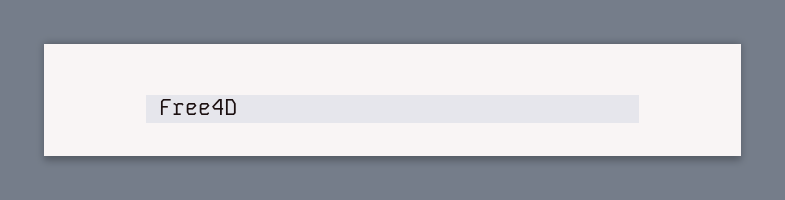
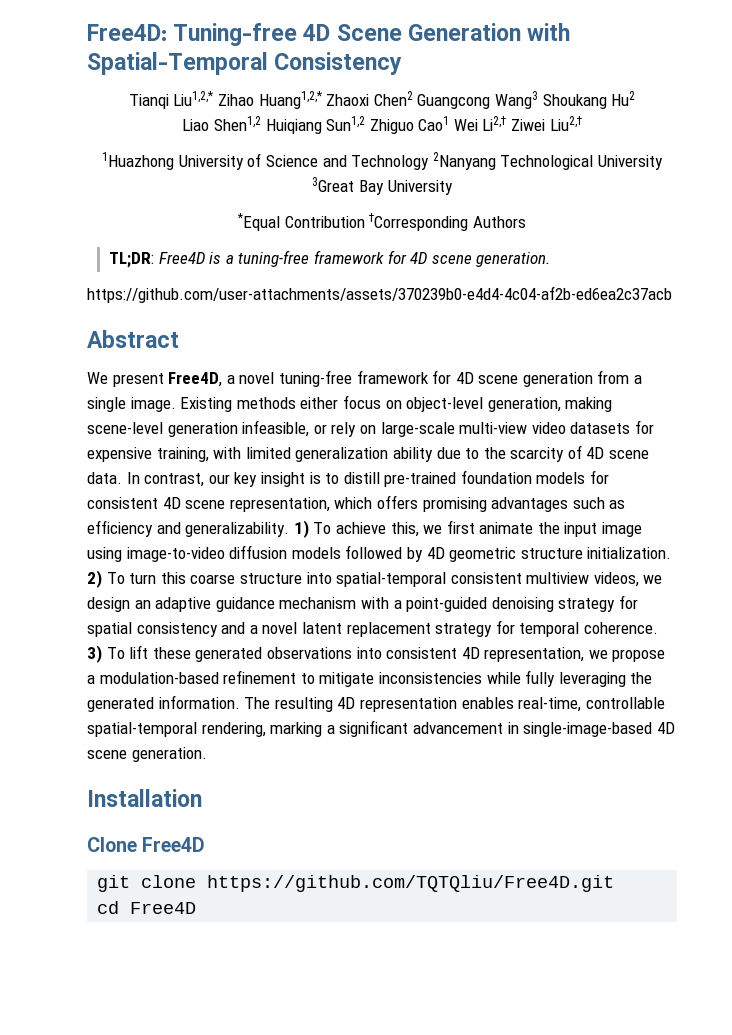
(158, 107) none -> [87,23,571,46] [87,52,403,75] [128,91,636,109] [182,116,582,134] [102,152,663,170] [312,177,453,195] [237,213,526,231] [108,250,551,268] [87,286,672,303] [87,330,179,348] [87,370,643,387] [87,395,613,412] [87,420,654,437] [87,445,650,462] [87,470,610,487] [87,495,626,512] [87,520,643,538] [87,545,672,562] [87,570,663,588] [87,595,638,612] [87,620,658,637] [87,645,666,663] [87,670,653,687] [87,695,665,712] [87,720,675,737] [87,747,207,762] [87,789,202,807] [87,837,206,852] [97,875,615,892] [97,901,120,914] Free4D: Tuning-free 4D Scene Generation with Spatial-Temporal Consistency // Tianqi Liu1,2,* Zihao Huang1,2,* Zhaoxi Chen2 Guangcong Wang3 Shoukang Hu2 // Liao Shen1,2 Huiqiang Sun1,2 Zhiguo Cao1 Wei Li2,† Ziwei Liu2,† // 1Huazhong University of Science and Technology 2Nanyang Technological University 3Great Bay University // *Equal Contribution †Corresponding Authors // TL;DR: Free4D is a tuning-free framework for 4D scene generation. // https://github.com/user-attachments/assets/370239b0-e4d4-4c04-af2b-ed6ea2c37acb // Abstract // We present Free4D, a novel tuning-free framework for 4D scene generation from a single image. Existing methods either focus on object-level generation, making scene-level generation infeasible, or rely on large-scale multi-view video datasets for expensive training, with limited generalization ability due to the scarcity of 4D scene data. In contrast, our key insight is to distill pre-trained foundation models for consistent 4D scene representation, which offers promising advantages such as efficiency and generalizability. 1) To achieve this, we first animate the input image using image-to-video diffusion models followed by 4D geometric structure initialization. 2) To turn this coarse structure into spatial-temporal consistent multiview videos, we design an adaptive guidance mechanism with a point-guided denoising strategy for spatial consistency and a novel latent replacement strategy for temporal coherence. 3) To lift these generated observations into consistent 4D representation, we propose a modulation-based refinement to mitigate inconsistencies while fully leveraging the generated information. The resulting 4D representation enables real-time, controllable spatial-temporal rendering, marking a significant advancement in single-image-based 4D scene generation. // Installation // Clone Free4D // git clone https://github.com/TQTQliu/Free4D.git // cd

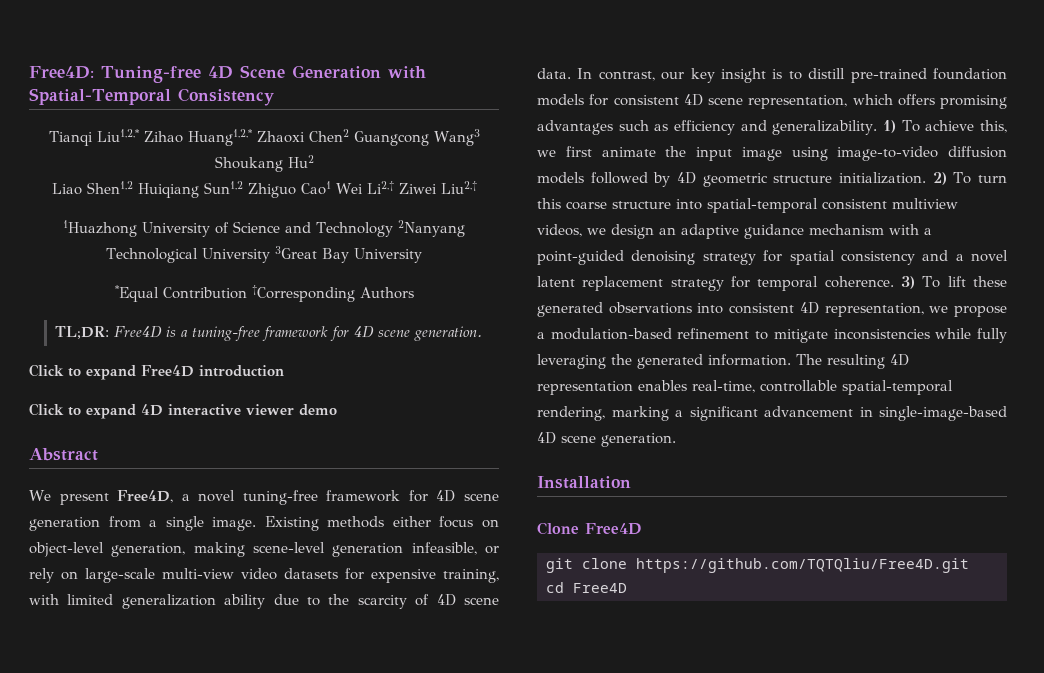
[87,286,672,303] https://github.com/user-attachments/assets/370239b0-e4d4-4c04-af2b-ed6ea2c37acb -> [29,364,284,380] [29,403,337,419] Click to expand Free4D introduction // Click to expand 4D interactive viewer demo

